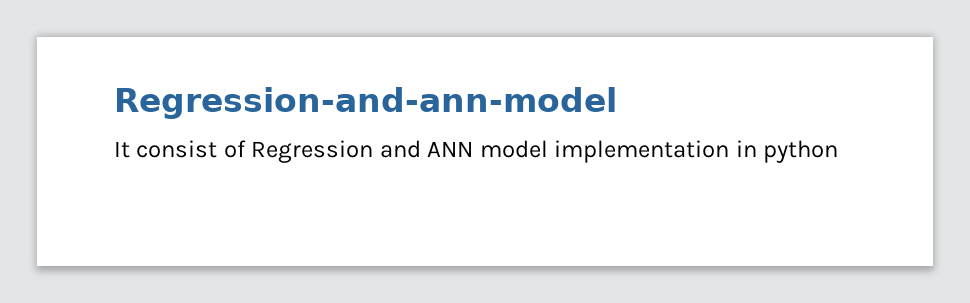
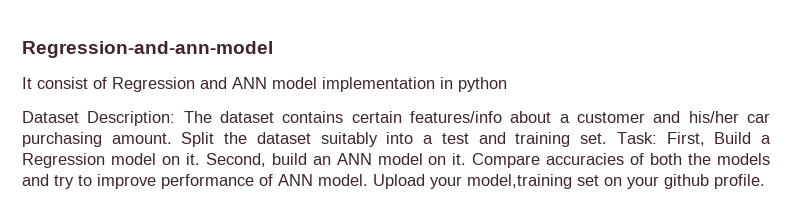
(839, 151) none -> [22,111,771,126] [22,132,772,147] [22,153,770,168] [22,174,765,189] // Dataset Description: The dataset contains certain features/info about a customer and his/her car purchasing amount. Split the dataset suitably into a test and training set. Task: First, Build a Regression model on it. Second, build an ANN model on it. Compare accuracies of both the models and try to improve performance of ANN model. Upload your model,training set on your github profile.

